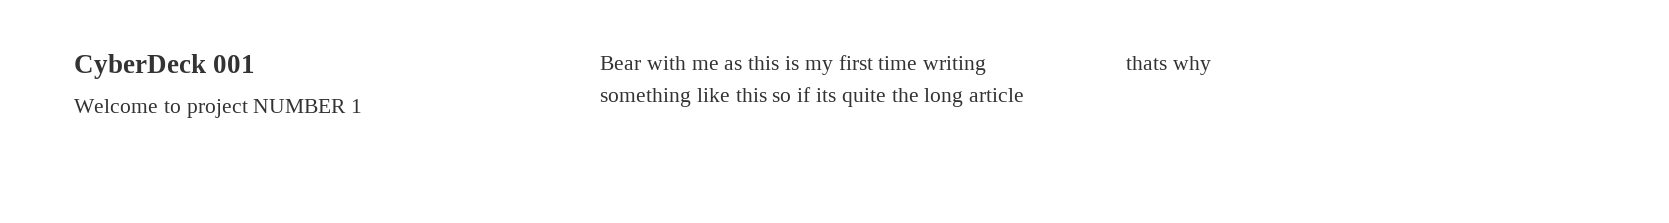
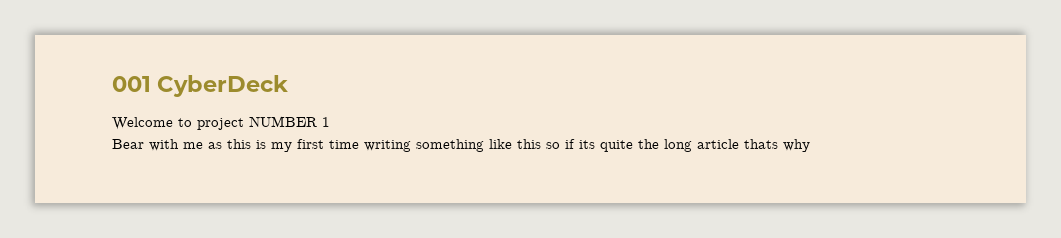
(74, 66) none -> [112,76,151,92] 001
[213,55,256,73] 001 -> (289, 86) none

